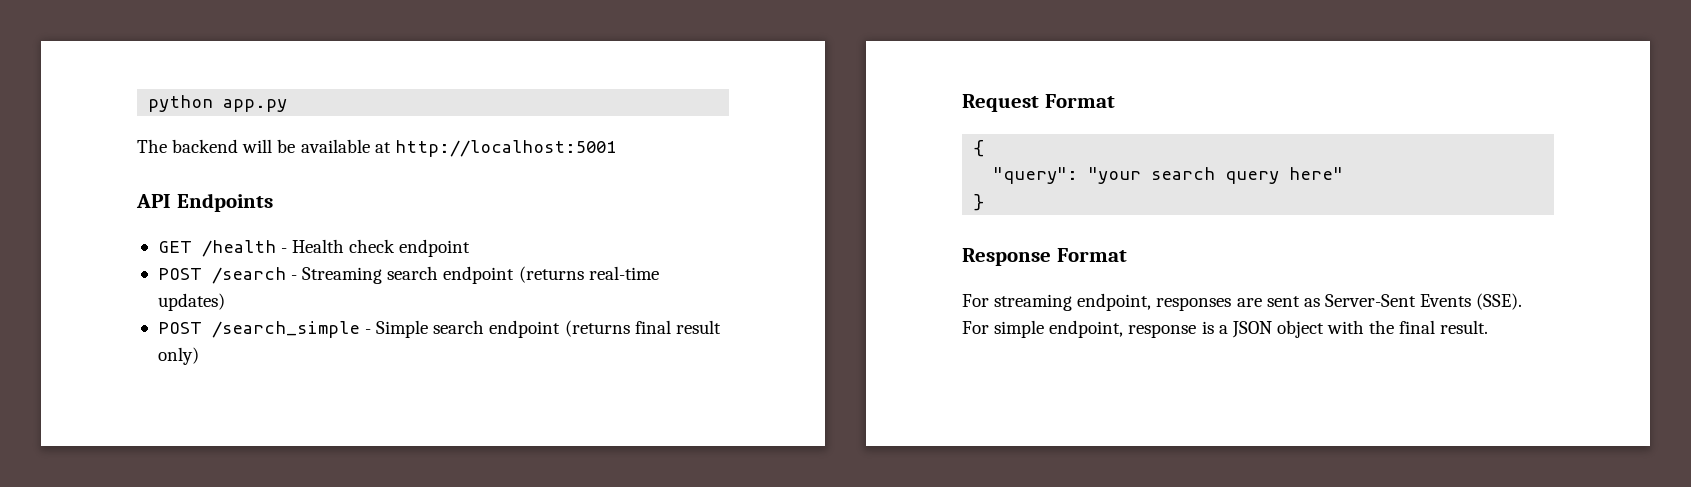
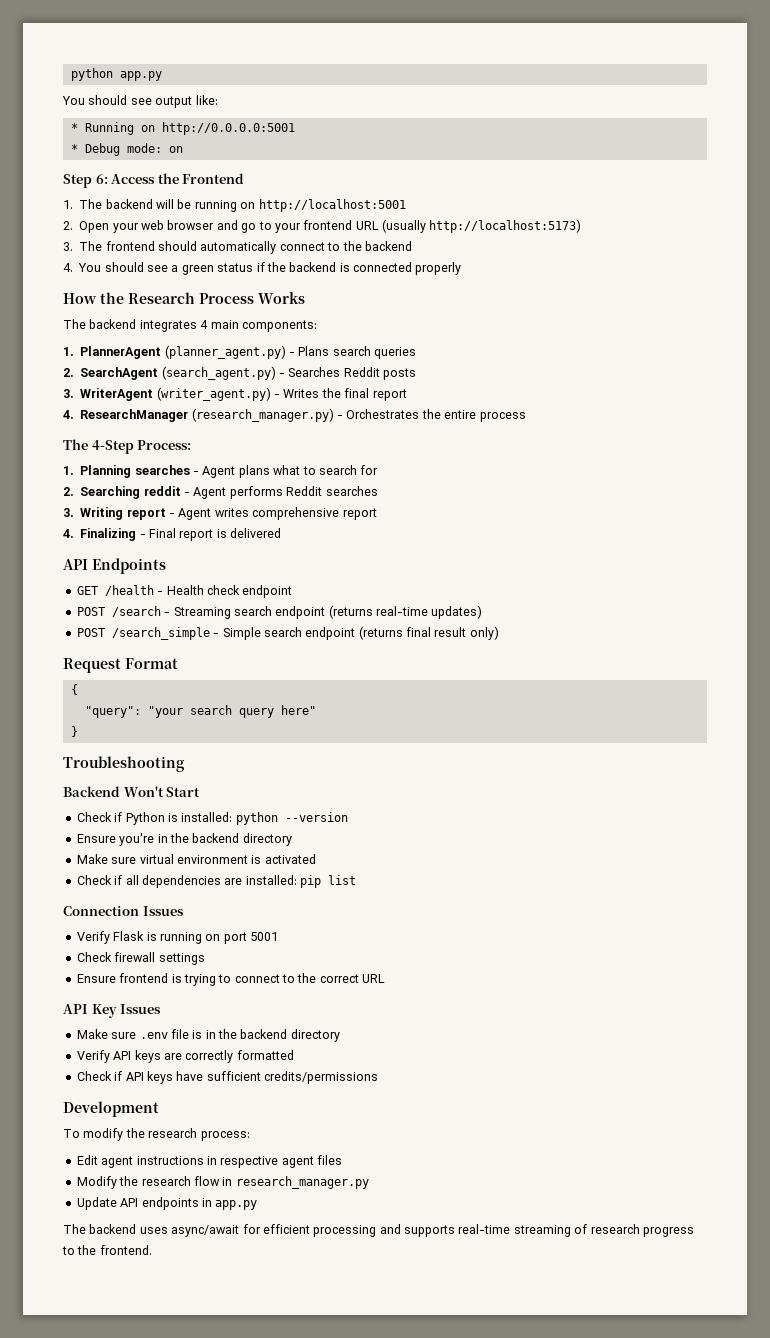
(288, 105) none -> [62,95,218,108] [70,122,295,135] [70,143,183,156] [63,173,245,188] [63,200,73,209] You should see output like: // * Running on http://0.0.0.0:5001 // * Debug mode: on // Step 6: Access the Frontend // 1.
[300,139,391,153] available at -> [194,200,256,212] running on
(616, 148) none -> [63,219,582,233] [63,241,412,254] [63,262,462,275] [63,292,305,304] [63,319,317,332] [63,345,417,359] [63,366,417,380] [63,387,407,401] [63,408,526,422] [63,439,192,454] [63,465,379,478] [63,486,378,499] [63,507,377,520] [63,528,282,541] // 2. Open your web browser and go to your frontend URL (usually http://localhost:5173) // 3. The frontend should automatically connect to the backend // 4. You should see a green status if the backend is connected properly // How the Research Process Works // The backend integrates 4 main components: // 1. PlannerAgent (planner_agent.py) - Plans search queries // 2. SearchAgent (search_agent.py) - Searches Reddit posts // 3. WriterAgent (writer_agent.py) - Writes the final report // 4. ResearchManager (research_manager.py) - Orchestrates the entire process // The 4-Step Process: // 1. Planning searches - Agent plans what to search for // 2. Searching reddit - Agent performs Reddit searches // 3. Writing report - Agent writes comprehensive report // 4. Finalizing - Final report is delivered
[962,248,1127,266] [962,293,1523,311] [962,320,1489,338] Response Format // For streaming endpoint, responses are sent as Server-Sent Events (SSE). For simple endpoint, response is a JSON object with the final result. -> [63,756,185,772] [63,786,201,797] [76,812,348,825] [76,833,292,846] [76,854,316,864] [76,875,356,888] [63,906,184,916] [76,931,278,944] [76,952,205,965] [76,973,386,986] [63,1004,162,1018] [76,1029,340,1042] [76,1050,294,1063] [76,1071,378,1084] [63,1101,159,1117] [63,1128,250,1141] [76,1155,342,1168] [76,1176,369,1189] [76,1197,258,1210] [63,1224,694,1237] [62,1245,152,1255] Troubleshooting // Backend Won't Start // Check if Python is installed: python --version // Ensure you're in the backend directory // Make sure virtual environment is activated // Check if all dependencies are installed: pip list // Connection Issues // Verify Flask is running on port 5001 // Check firewall settings // Ensure frontend is trying to connect to the correct URL // API Key Issues // Make sure .env file is in the backend directory // Verify API keys are correctly formatted // Check if API keys have sufficient credits/permissions // Development // To modify the research process: // Edit agent instructions in respective agent files // Modify the research flow in research_manager.py // Update API endpoints in app.py // The backend uses async/await for efficient processing and supports real-time streaming of research progress to the frontend.

